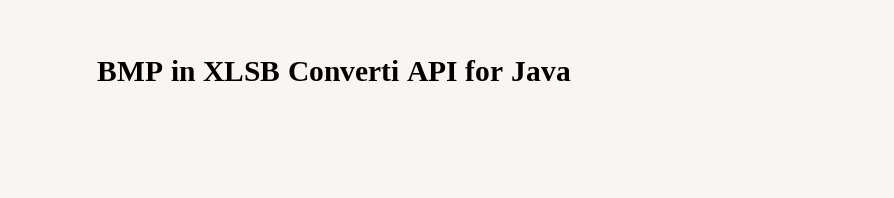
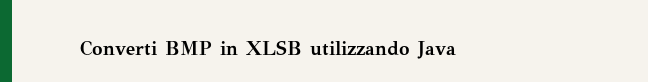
(97, 71) none -> [80,40,157,56] Converti
[287,60,503,81] Converti API for -> [310,41,410,56] utilizzando

